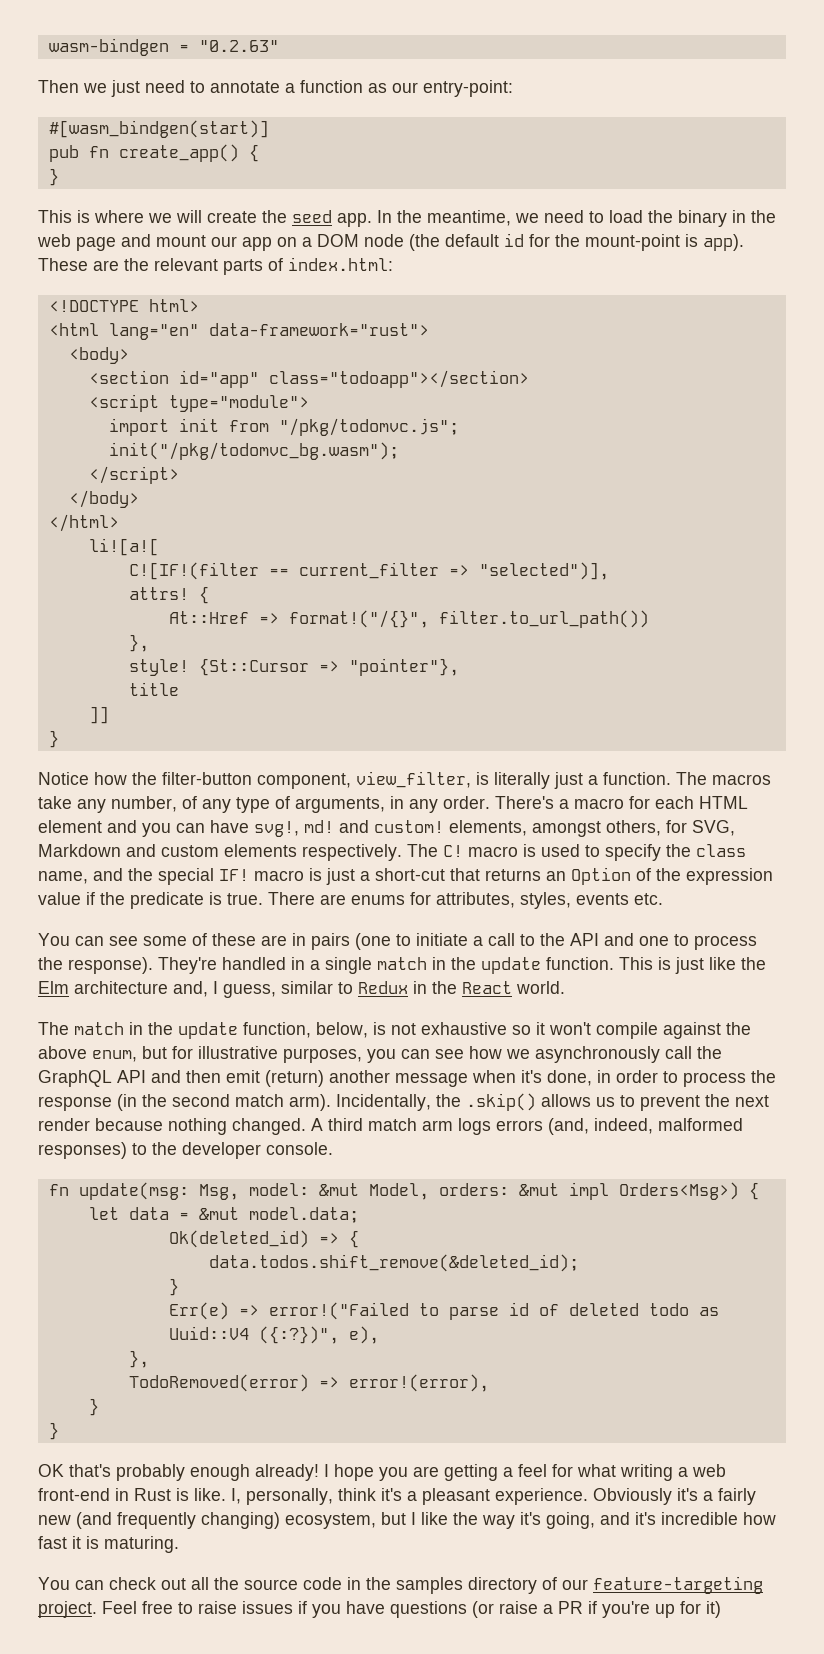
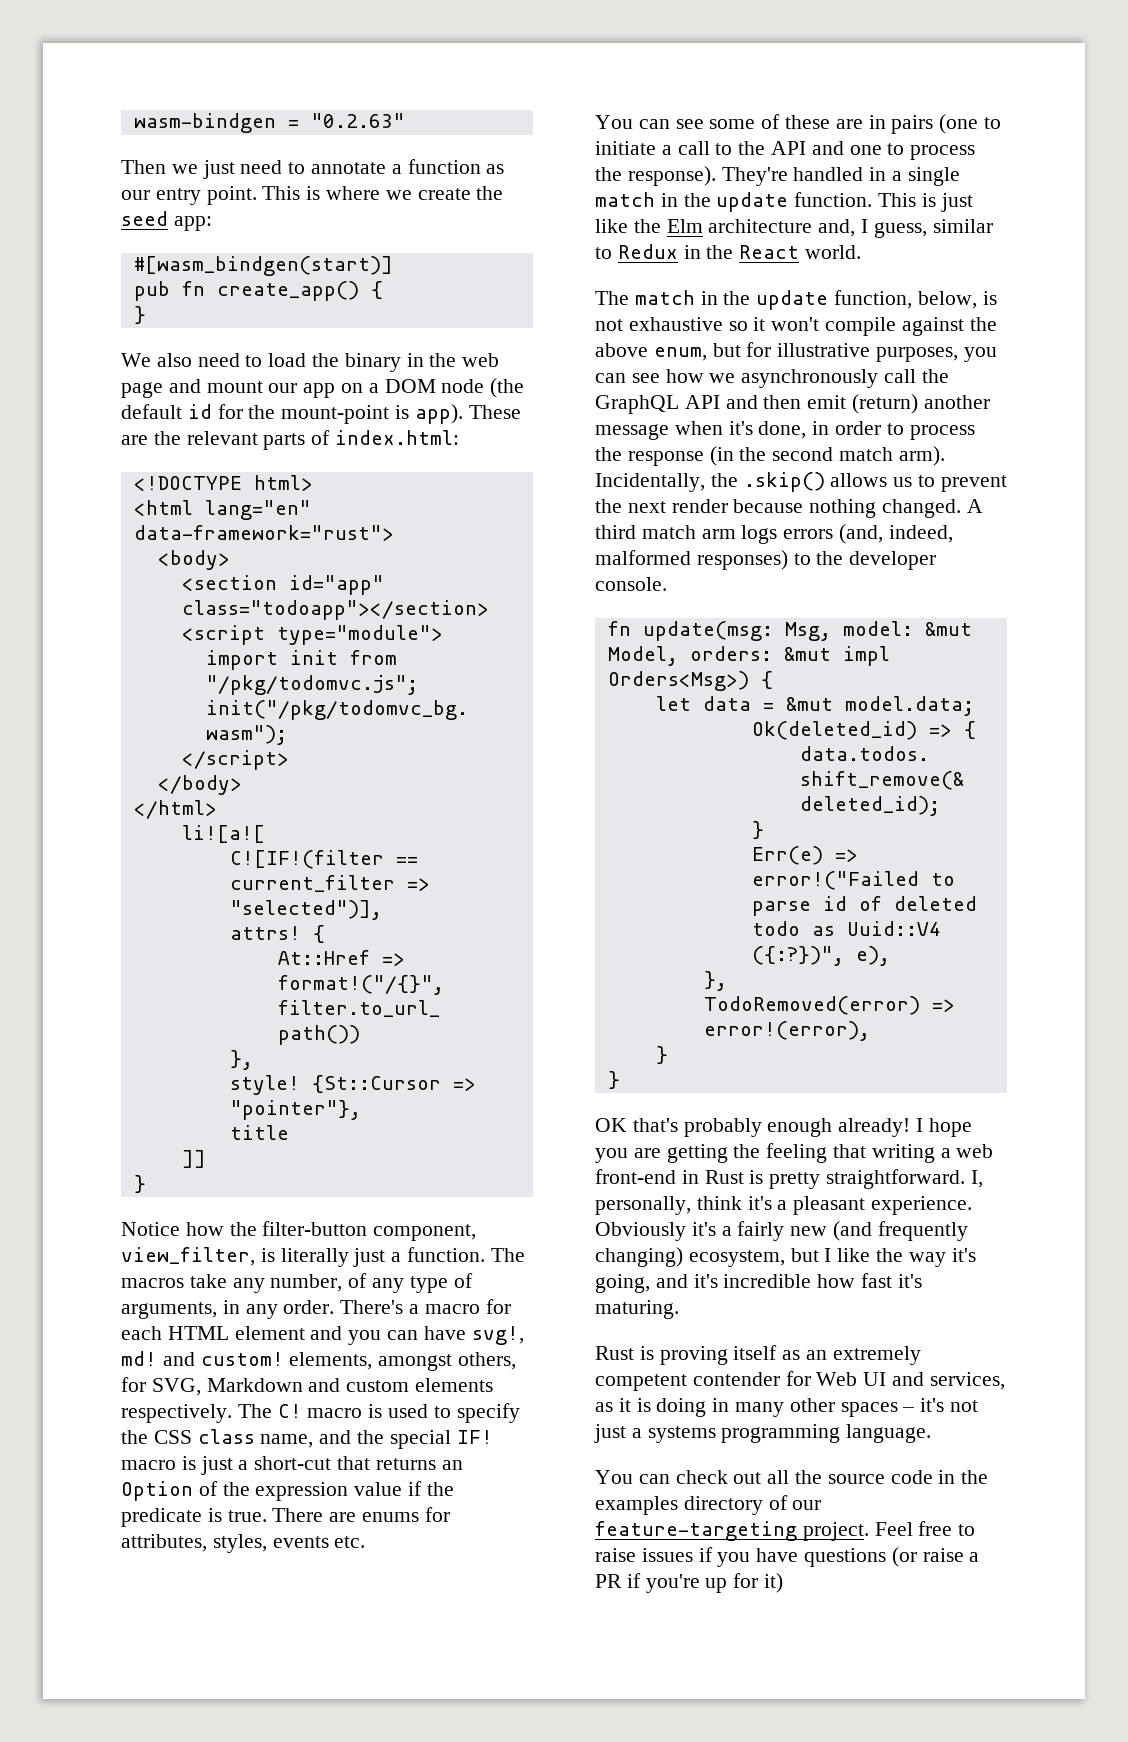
[423,80,513,97] entry-point: -> [155,186,504,205] [121,211,212,231] entry point. This is where we create the seed app:
[38,210,539,227] This is where we will create the seed app. In the meantime, we -> [121,353,192,367] We also
(691, 850) none -> [153,1430,192,1444] CSS
[503,1464,616,1477] a feel for what -> [733,1143,867,1163] the feeling that
[194,1488,226,1501] like. -> [769,1169,966,1189] pretty straightforward.
[72,1536,179,1553] it is maturing. -> [897,1274,922,1288] [595,1300,679,1319] [595,1345,921,1365] [595,1371,1005,1391] [595,1398,979,1417] [594,1424,932,1443] it's maturing. // Rust is proving itself as an extremely competent contender for Web UI and services, as it is doing in many other spaces – it's not just a systems programming language.
[396,1577,463,1594] samples -> [595,1496,678,1515] examples

